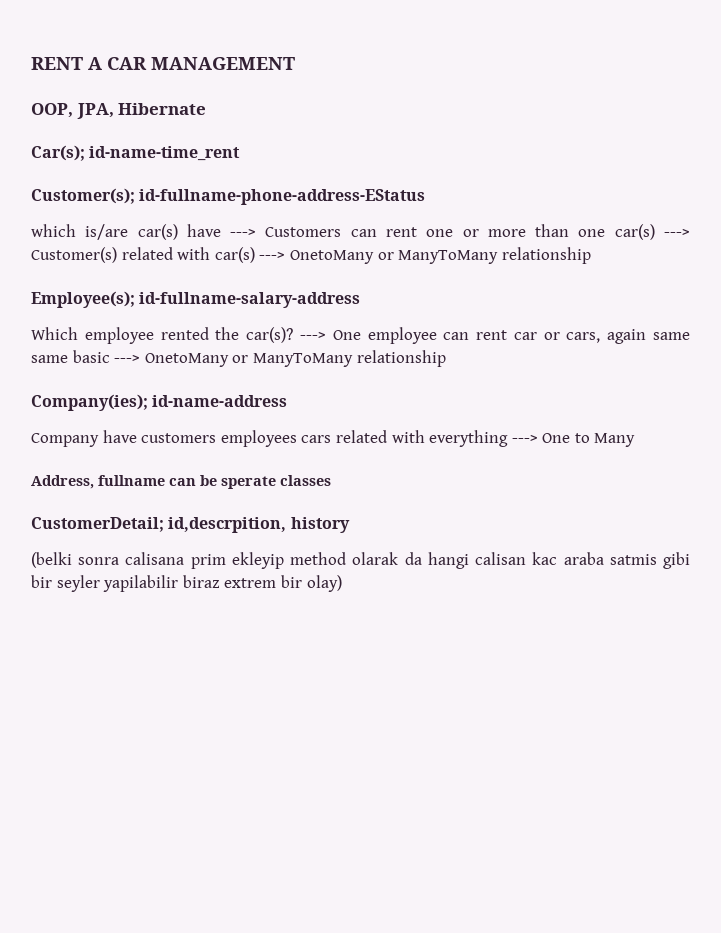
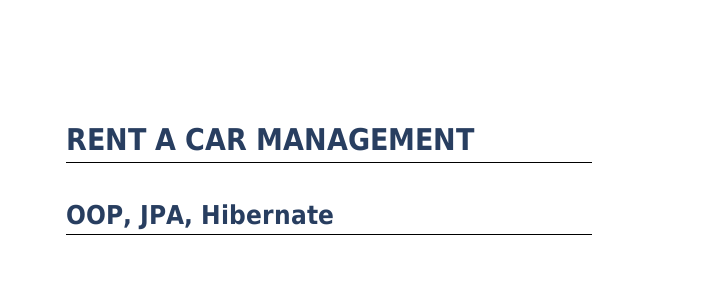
[31,145,241,161] [31,188,426,205] [31,224,691,240] [31,247,591,264] [31,291,361,308] [31,327,691,344] [31,350,446,367] [31,394,288,411] [31,430,636,447] [31,475,331,489] [31,517,350,533] [31,552,690,569] [31,575,342,592] // Car(s); id-name-time_rent // Customer(s); id-fullname-phone-address-EStatus // which is/are car(s) have ---> Customers can rent one or more than one car(s) ---> Customer(s) related with car(s) ---> OnetoMany or ManyToMany relationship // Employee(s); id-fullname-salary-address // Which employee rented the car(s)? ---> One employee can rent car or cars, again same same basic ---> OnetoMany or ManyToMany relationship // Company(ies); id-name-address // Company have customers employees cars related with everything ---> One to Many // Address, fullname can be sperate classes // CustomerDetail; id,descrpition, history // (belki sonra calisana prim ekleyip method olarak da hangi calisan kac araba satmis gibi bir seyler yapilabilir biraz extrem bir olay) -> (334, 214) none

